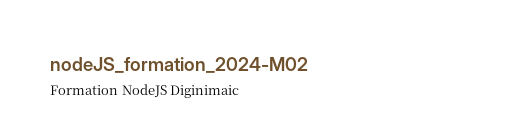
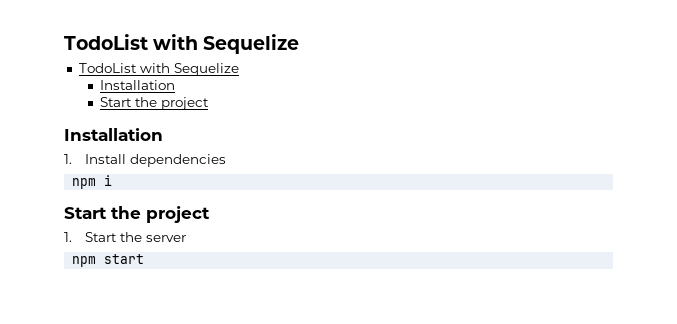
[50,57,308,73] [50,84,240,98] nodeJS_formation_2024-M02 // Formation NodeJS Diginimaic -> [64,34,300,54] [78,63,239,76] [99,80,175,90] [99,97,209,110] [64,128,163,141] [64,154,226,167] [72,175,113,189] [64,206,210,223] [64,232,186,242] [72,254,145,267] TodoList with Sequelize // TodoList with Sequelize // Installation // Start the project // Installation // 1. Install dependencies // npm i // Start the project // 1. Start the server // npm start

